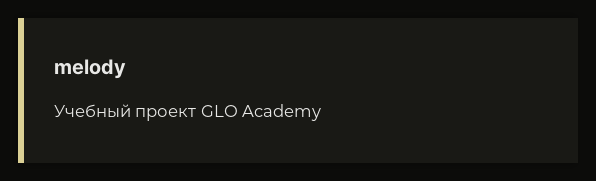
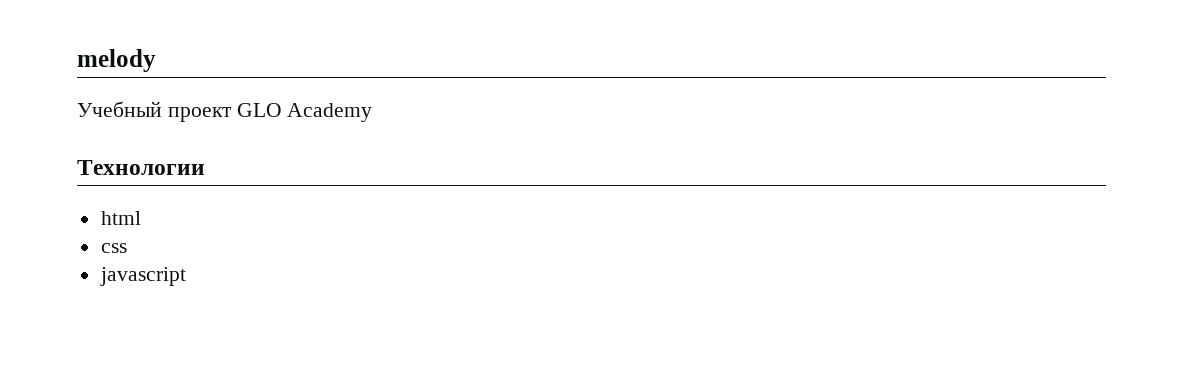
(322, 112) none -> [77,160,205,175] [100,211,141,225] [100,243,127,253] [99,267,186,286] // Технологии // html // css // javascript

